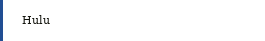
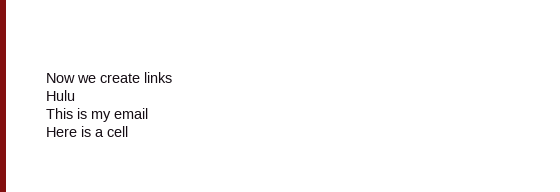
[22,15,50,24] Hulu -> [46,72,172,83] [46,90,75,101] [46,108,148,122] [46,126,128,137] Now we create links // Hulu // This is my email // Here is a cell

